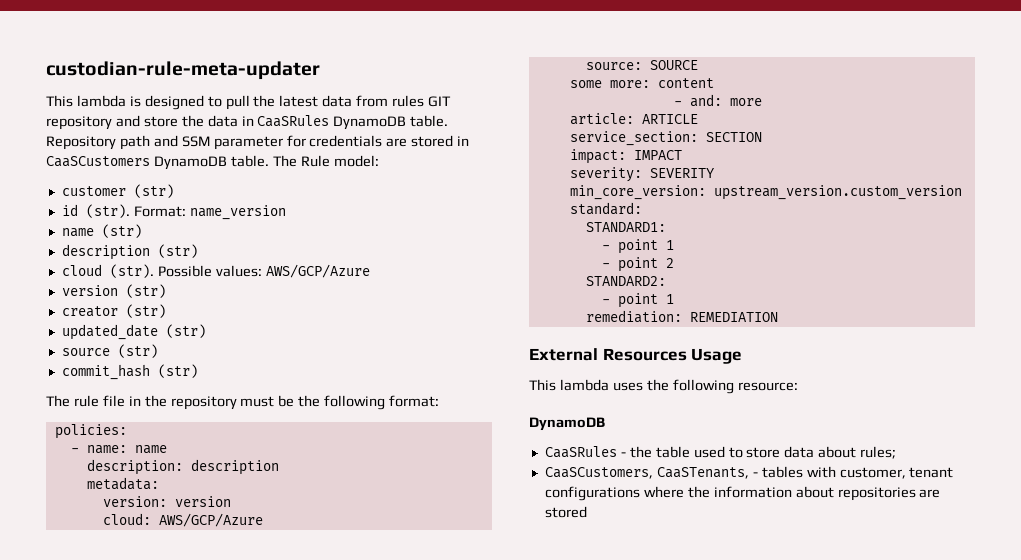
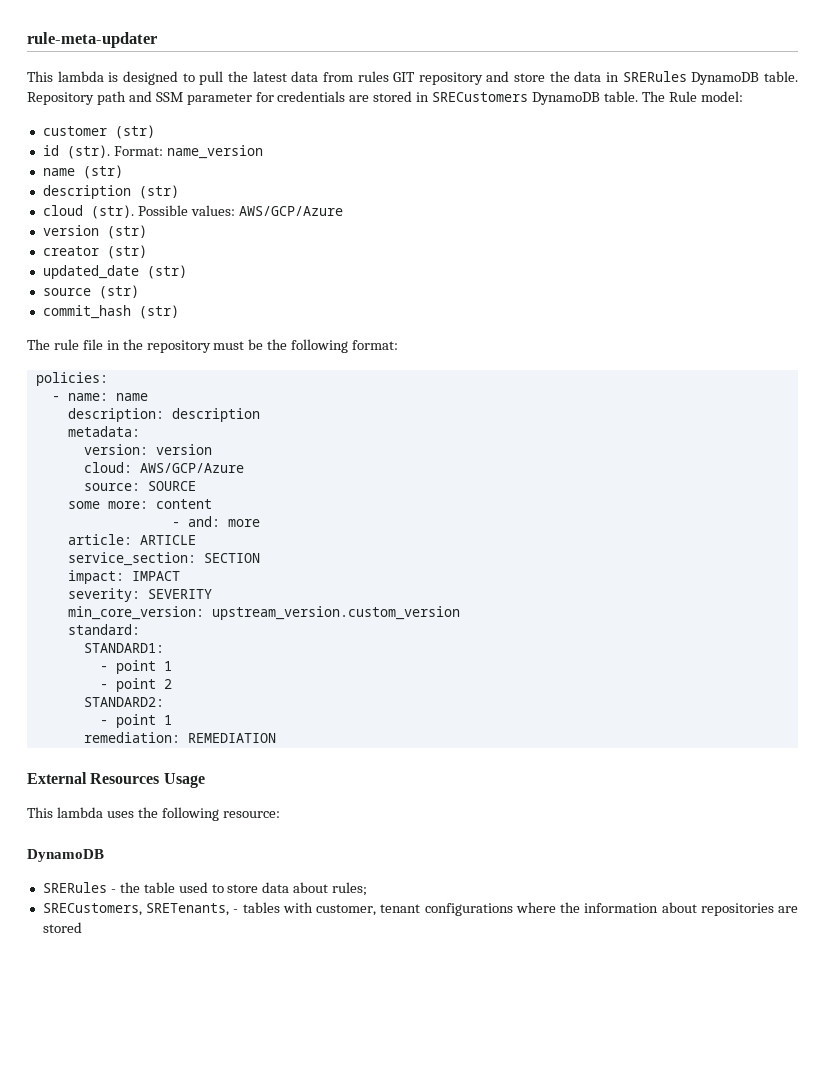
[46,61,320,80] custodian-rule-meta-updater -> [27,32,157,48] rule-meta-updater
[257,115,330,127] CaaSRules -> [622,71,687,82] SRERules
[46,156,150,167] CaaSCustomers -> [432,92,529,102] SRECustomers
[544,446,617,458] CaaSRules -> [42,882,107,893] SRERules
[544,467,749,479] CaaSCustomers, CaaSTenants, -> [42,903,230,916] SRECustomers, SRETenants,

